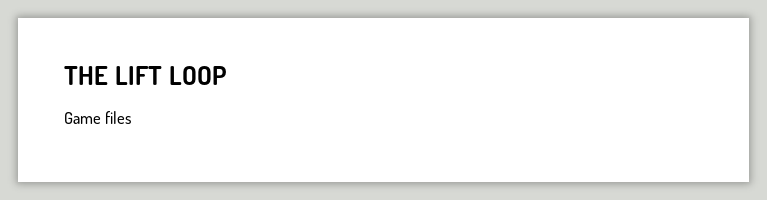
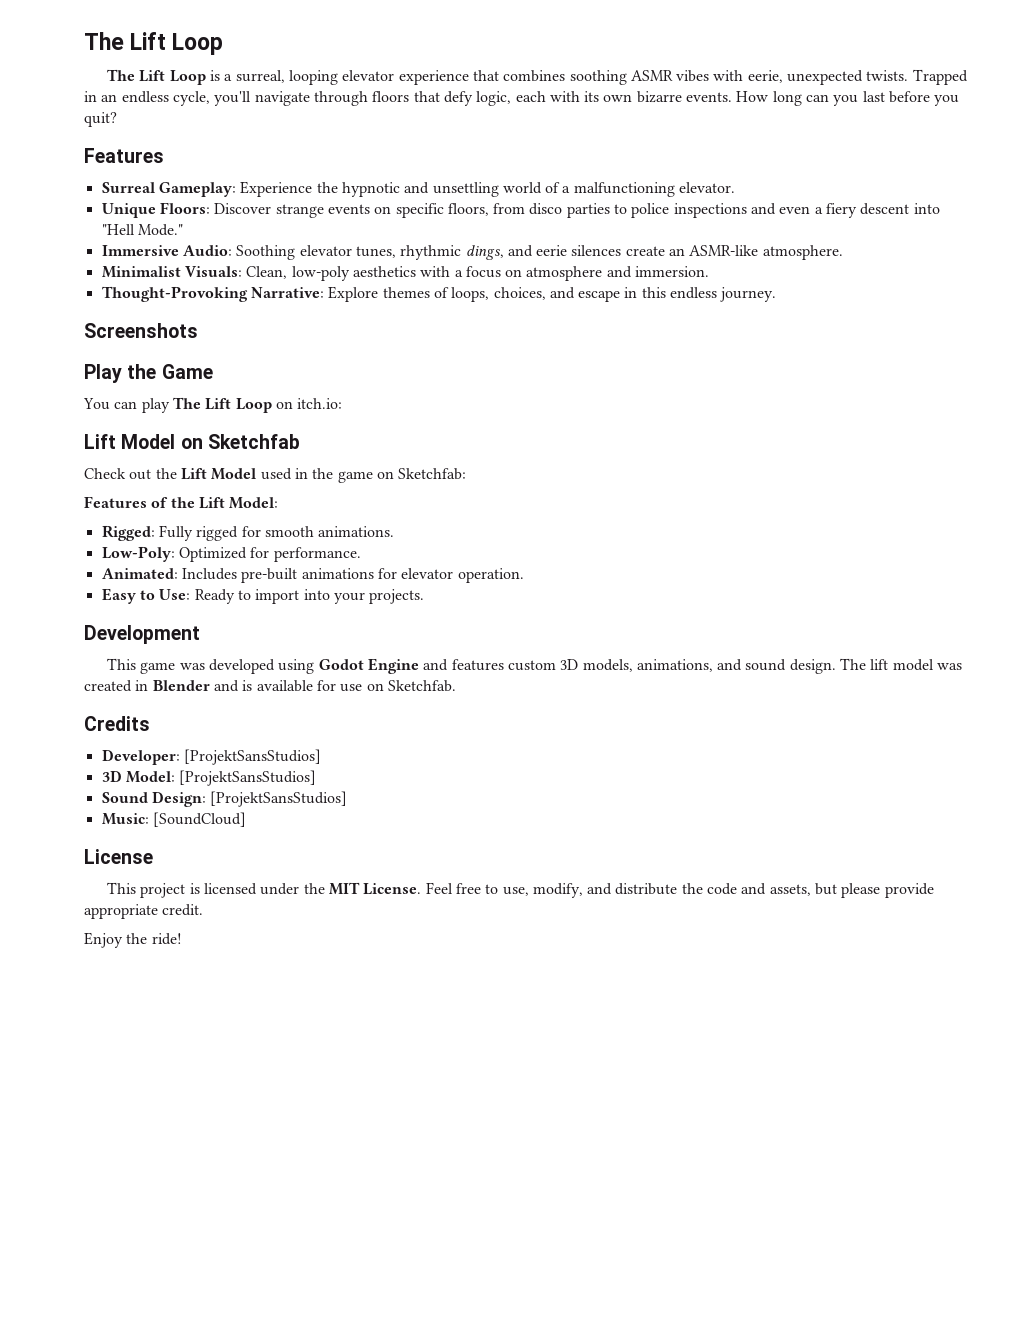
[64,66,227,85] [64,111,132,124] THE LIFT LOOP // Game files -> [84,32,224,55] [106,69,968,85] [84,91,960,106] [84,112,117,127] [84,148,164,163] [101,181,736,197] [101,202,940,218] [101,224,183,236] [101,245,843,260] [101,266,710,281] [101,286,777,302] [84,323,198,338] [84,364,213,383] [83,397,343,413] [84,434,300,449] [84,468,467,483] [84,496,279,509] [101,525,395,541] [101,546,361,562] [101,568,524,583] [101,588,425,604] [84,625,200,644] [106,658,963,674] [84,680,456,692] [84,716,150,731] [101,749,321,765] [101,770,317,786] [101,791,348,807] [101,812,246,827] [84,849,153,864] [106,882,934,898] [84,904,204,919] [84,932,182,948] The Lift Loop // The Lift Loop is a surreal, looping elevator experience that combines soothing ASMR vibes with eerie, unexpected twists. Trapped in an endless cycle, you'll navigate through floors that defy logic, each with its own bizarre events. How long can you last before you quit? // Features // Surreal Gameplay: Experience the hypnotic and unsettling world of a malfunctioning elevator. // Unique Floors: Discover strange events on specific floors, from disco parties to police inspections and even a fiery descent into "Hell Mode." // Immersive Audio: Soothing elevator tunes, rhythmic dings, and eerie silences create an ASMR-like atmosphere. // Minimalist Visuals: Clean, low-poly aesthetics with a focus on atmosphere and immersion. // Thought-Provoking Narrative: Explore themes of loops, choices, and escape in this endless journey. // Screenshots // Play the Game // You can play The Lift Loop on itch.io: // Lift Model on Sketchfab // Check out the Lift Model used in the game on Sketchfab: // Features of the Lift Model: // Rigged: Fully rigged for smooth animations. // Low-Poly: Optimized for performance. // Animated: Includes pre-built animations for elevator operation. // Easy to Use: Ready to import into your projects. // Development // This game was developed using Godot Engine and features custom 3D models, animations, and sound design. The lift model was created in Blender and is available for use on Sketchfab. // Credits // Developer: [ProjektSansStudios] // 3D Model: [ProjektSansStudios] // Sound Design: [ProjektSansStudios] // Music: [SoundCloud] // License // This project is licensed under the MIT License. Feel free to use, modify, and distribute the code and assets, but please provide appropriate credit. // Enjoy the ride!

